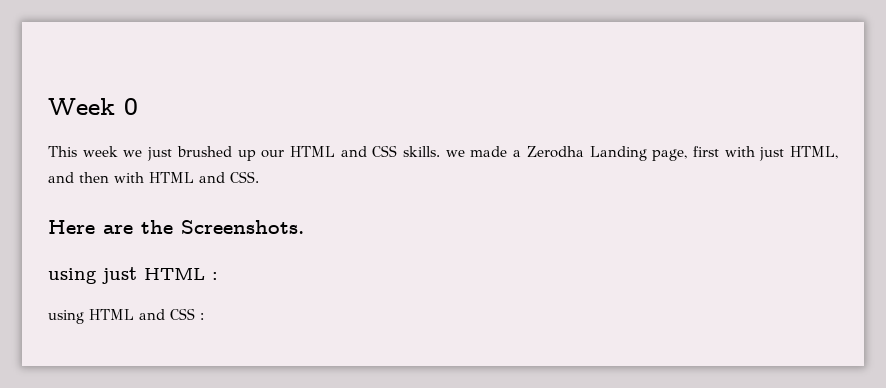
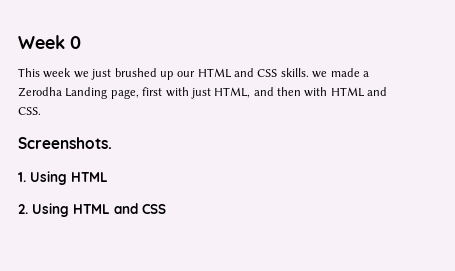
[48,220,173,234] Here are the -> (41, 111) none
[48,267,218,284] [48,308,204,324] using just HTML : // using HTML and CSS : -> [18,171,108,185] [18,203,166,217] 1. Using HTML // 2. Using HTML and CSS

